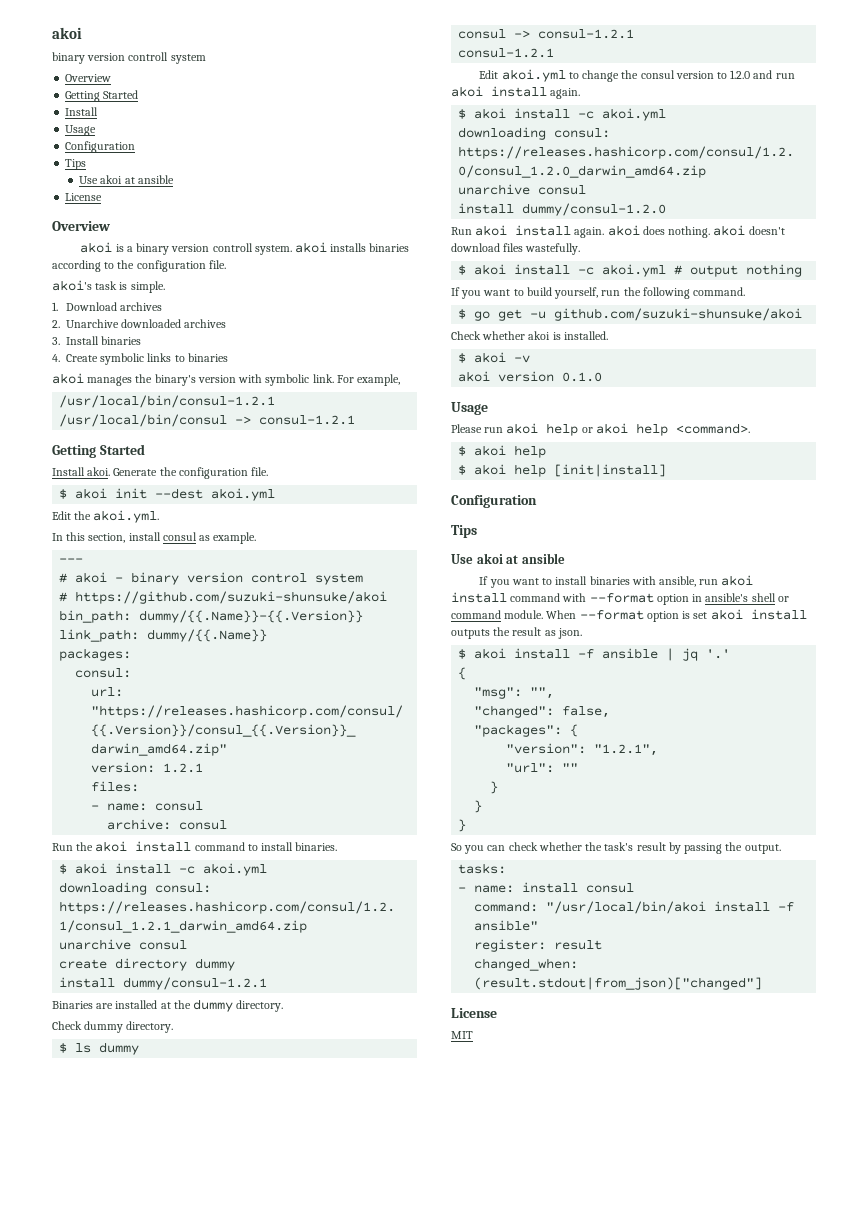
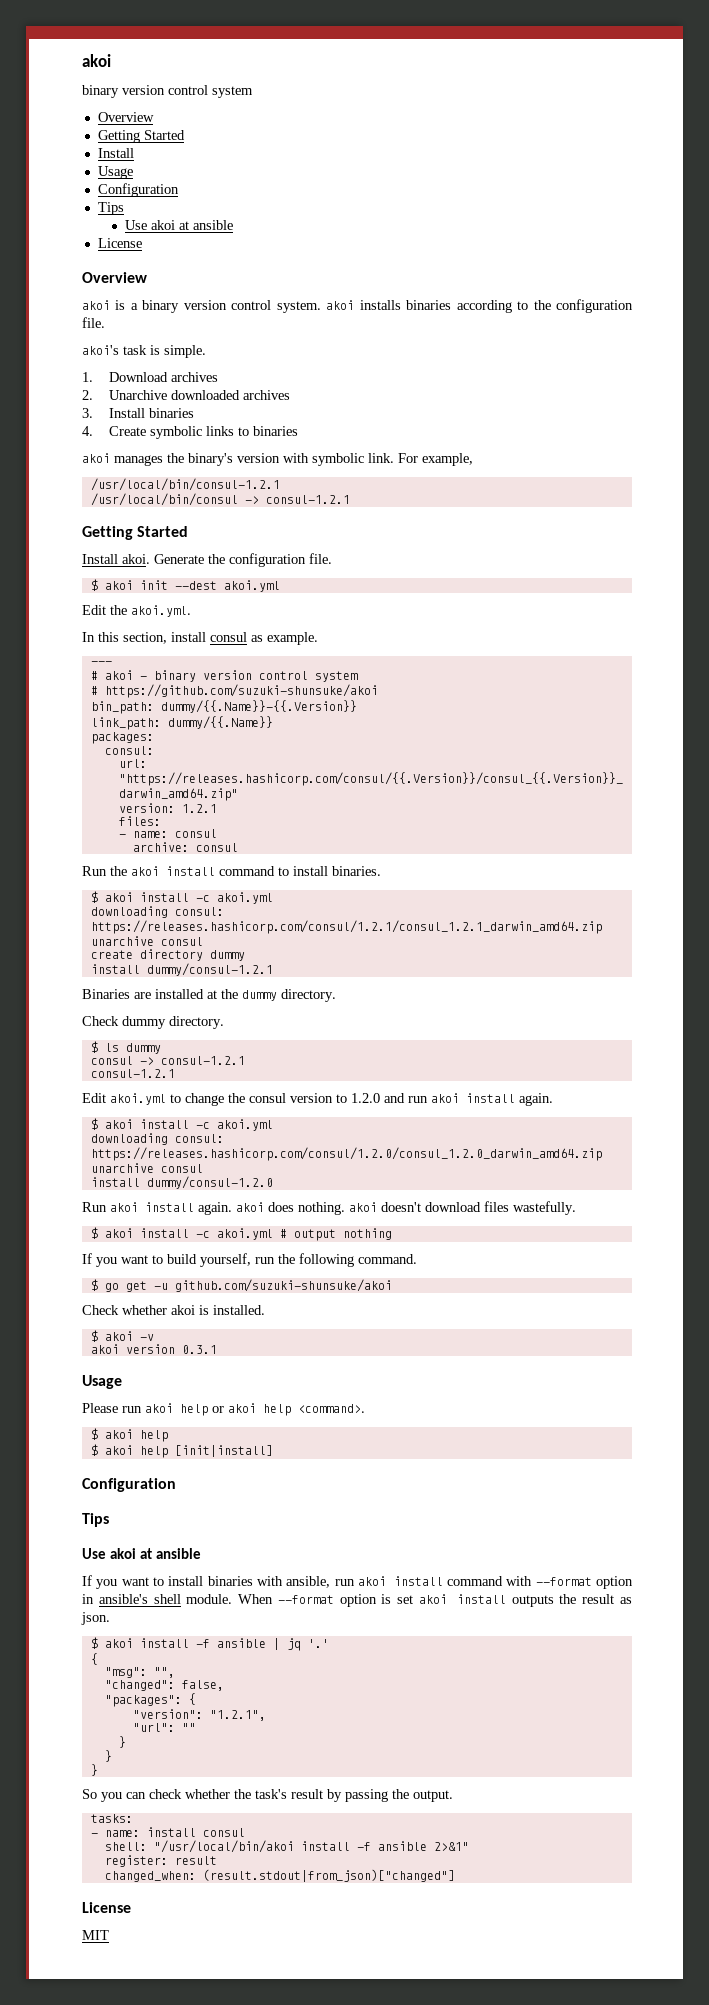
[128,52,169,61] controll -> [168,85,208,95] control
[212,243,253,252] controll -> [231,300,272,310] control
[562,372,603,382] 0.1.0 -> [181,1345,217,1354] 0.3.1
[777,596,789,602] [451,610,501,619] or command -> (181, 1599) none
[474,901,539,912] command: -> [104,1842,147,1851] shell:
[474,920,539,931] ansible" -> [377,1841,469,1851] ansible 2>&1"

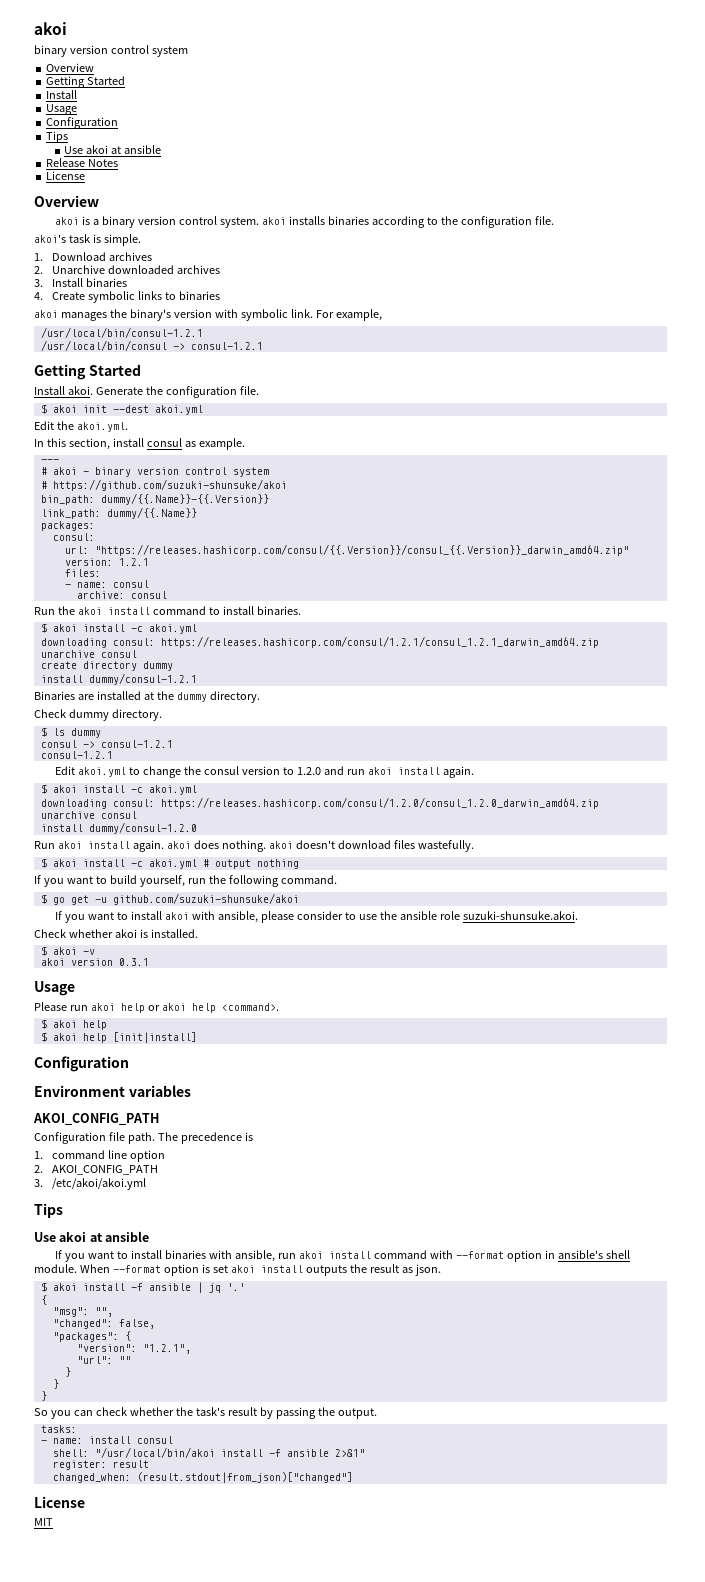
(234, 225) none -> [46,158,119,167] // Release Notes
(392, 1285) none -> [55,911,578,923] // If you want to install akoi with ansible, please consider to use the ansible role suzuki-shunsuke.akoi.
(176, 1485) none -> [34,1085,191,1097] [33,1113,159,1125] [34,1132,253,1144] [34,1150,166,1162] [34,1165,159,1175] [34,1178,147,1190] // Environment variables // AKOI_CONFIG_PATH // Configuration file path. The precedence is // 1. command line option // 2. AKOI_CONFIG_PATH // 3. /etc/akoi/akoi.yml

